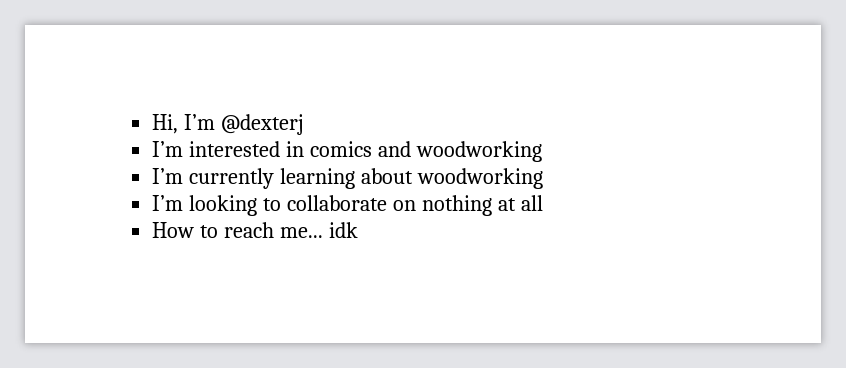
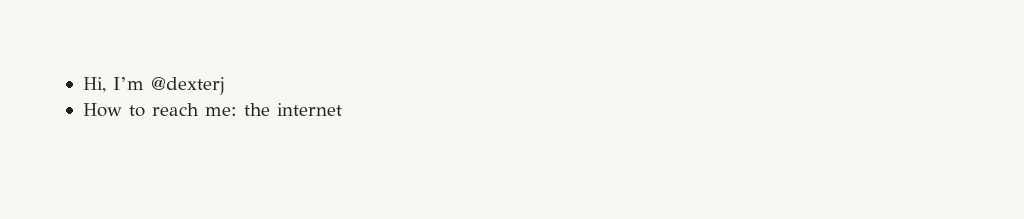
[152,141,542,162] [152,168,543,189] [152,195,543,216] // I’m interested in comics and woodworking // I’m currently learning about woodworking // I’m looking to collaborate on nothing at all -> (225, 86) none
[280,222,358,238] me... idk -> [204,103,342,116] me: the internet

